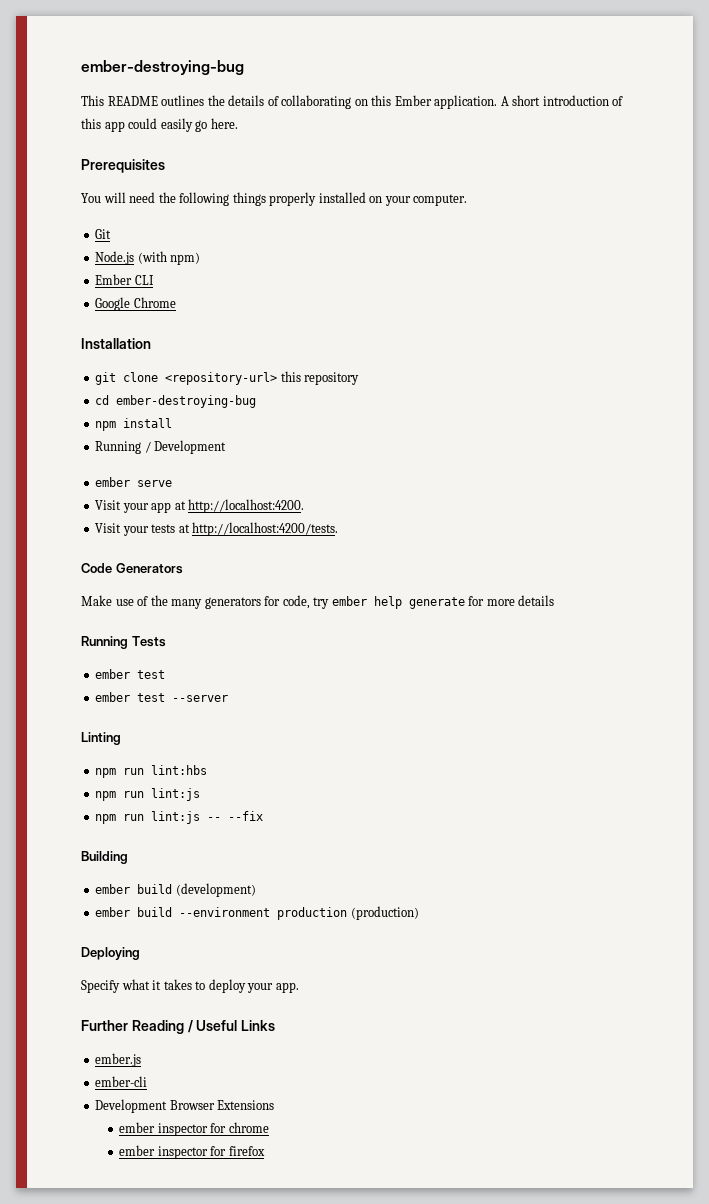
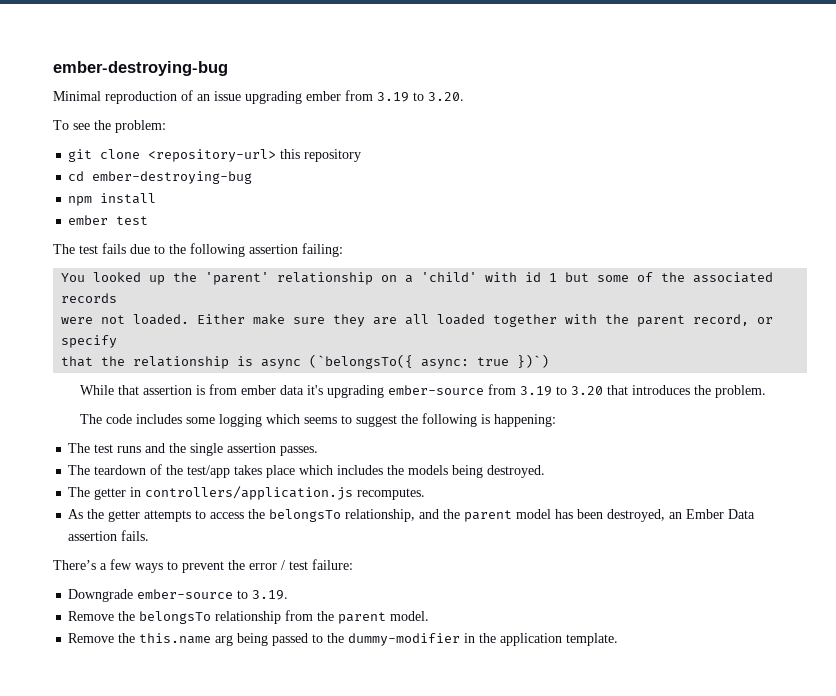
[81,60,244,75] [81,95,624,109] [81,118,238,132] [81,159,165,173] [81,192,468,206] [95,229,112,239] [95,251,201,265] [95,274,154,285] [95,297,176,311] [81,338,151,349] ember-destroying-bug // This README outlines the details of collaborating on this Ember application. A short introduction of this app could easily go here. // Prerequisites // You will need the following things properly installed on your computer. // Git // Node.js (with npm) // Ember CLI // Google Chrome // Installation -> [53,61,228,76] [53,90,464,104] [53,120,166,133] ember-destroying-bug // Minimal reproduction of an issue upgrading ember from 3.19 to 3.20. // To see the problem:
[95,440,227,454] [95,477,173,487] [95,499,305,513] [95,522,339,536] [81,563,183,574] [81,595,555,609] [81,636,166,649] [95,669,166,679] [95,692,229,702] [81,732,121,745] [95,765,208,778] [95,788,201,801] [95,811,264,824] [81,851,128,864] [95,883,256,897] [95,906,419,920] [81,947,140,960] [81,979,299,993] [81,1020,276,1034] [95,1053,142,1067] [95,1076,148,1087] [95,1099,275,1113] [119,1122,269,1136] [119,1145,265,1159] Running / Development // ember serve // Visit your app at http://localhost:4200. // Visit your tests at http://localhost:4200/tests. // Code Generators // Make use of the many generators for code, try ember help generate for more details // Running Tests // ember test // ember test --server // Linting // npm run lint:hbs // npm run lint:js // npm run lint:js -- --fix // Building // ember build (development) // ember build --environment production (production) // Deploying // Specify what it takes to deploy your app. // Further Reading / Useful Links // ember.js // ember-cli // Development Browser Extensions // ember inspector for chrome // ember inspector for firefox -> [68,215,149,225] [53,243,343,257] [61,272,774,285] [61,293,118,303] [61,314,774,327] [61,335,118,348] [61,354,550,369] [79,384,766,398] [79,413,556,427] [68,443,319,456] [68,464,546,478] [68,486,426,500] [68,509,756,522] [68,530,150,541] [53,559,353,573] [68,589,289,602] [68,610,430,624] [68,633,619,646] ember test // The test fails due to the following assertion failing: // You looked up the 'parent' relationship on a 'child' with id 1 but some of the associated records // were not loaded. Either make sure they are all loaded together with the parent record, or specify // that the relationship is async (`belongsTo({ async: true })`) // While that assertion is from ember data it's upgrading ember-source from 3.19 to 3.20 that introduces the problem. // The code includes some logging which seems to suggest the following is happening: // The test runs and the single assertion passes. // The teardown of the test/app takes place which includes the models being destroyed. // The getter in controllers/application.js recomputes. // As the getter attempts to access the belongsTo relationship, and the parent model has been destroyed, an Ember Data assertion fails. // There’s a few ways to prevent the error / test failure: // Downgrade ember-source to 3.19. // Remove the belongsTo relationship from the parent model. // Remove the this.name arg being passed to the dummy-modifier in the application template.

